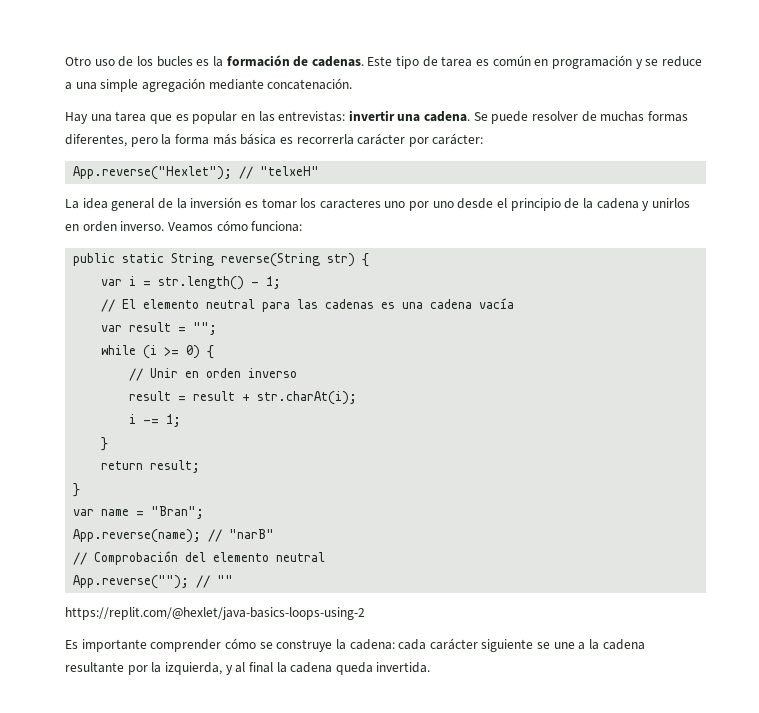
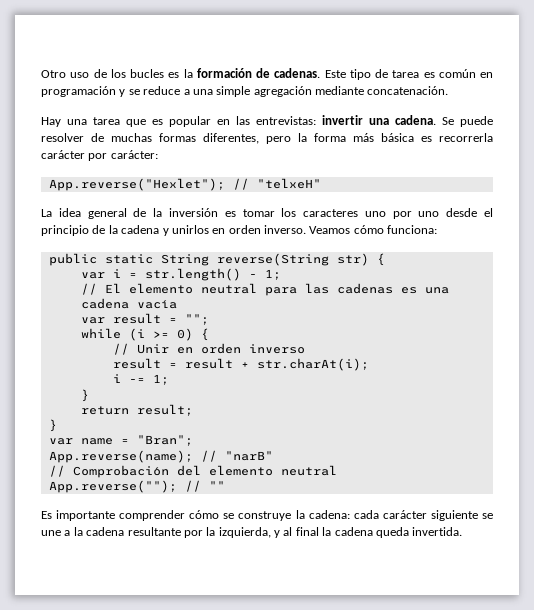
[65,607,365,620] // https://replit.com/@hexlet/java-basics-loops-using-2 -> (225, 485) none

